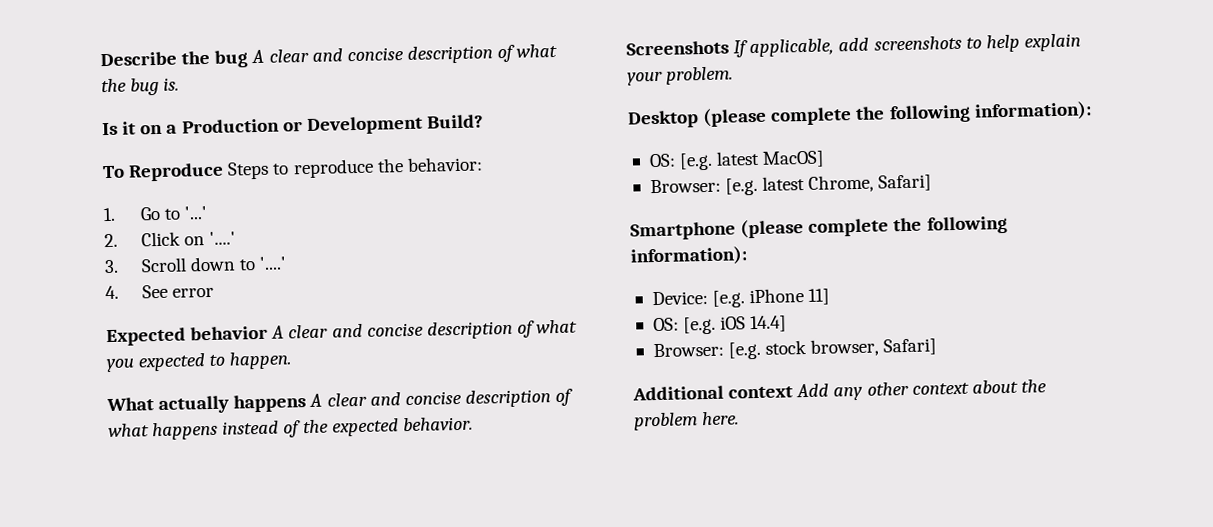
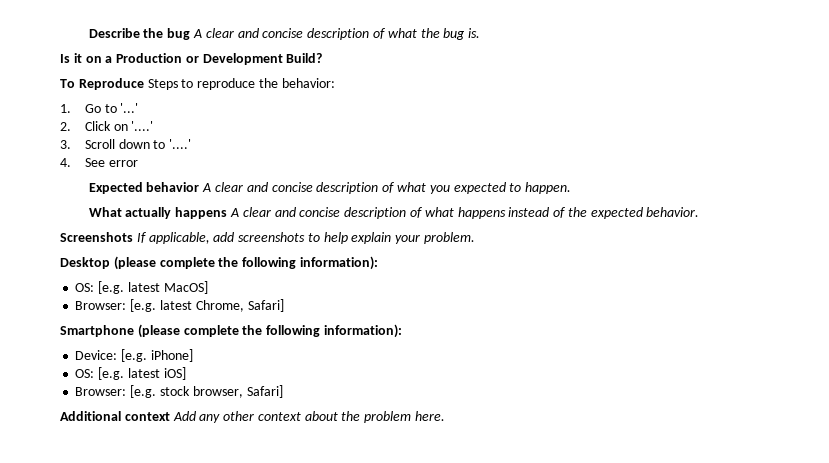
[749,288,831,305] [652,315,788,335] iPhone 11] // OS: [e.g. iOS 14.4] -> [150,349,193,362] [75,367,186,380] iPhone] // OS: [e.g. latest iOS]

